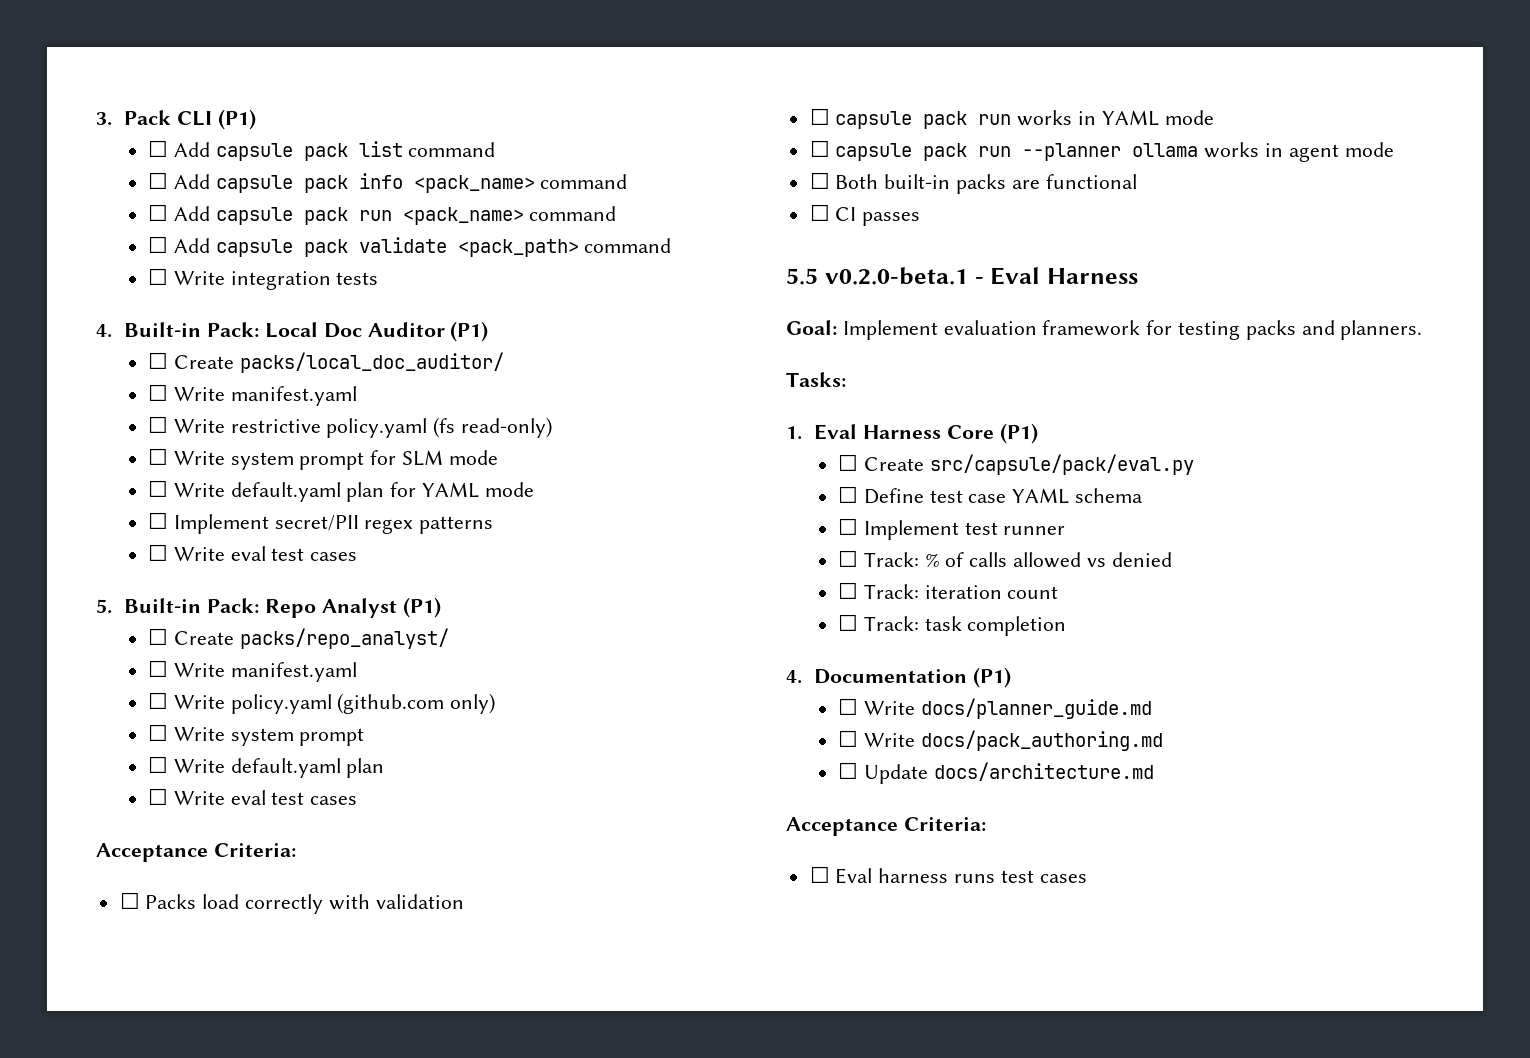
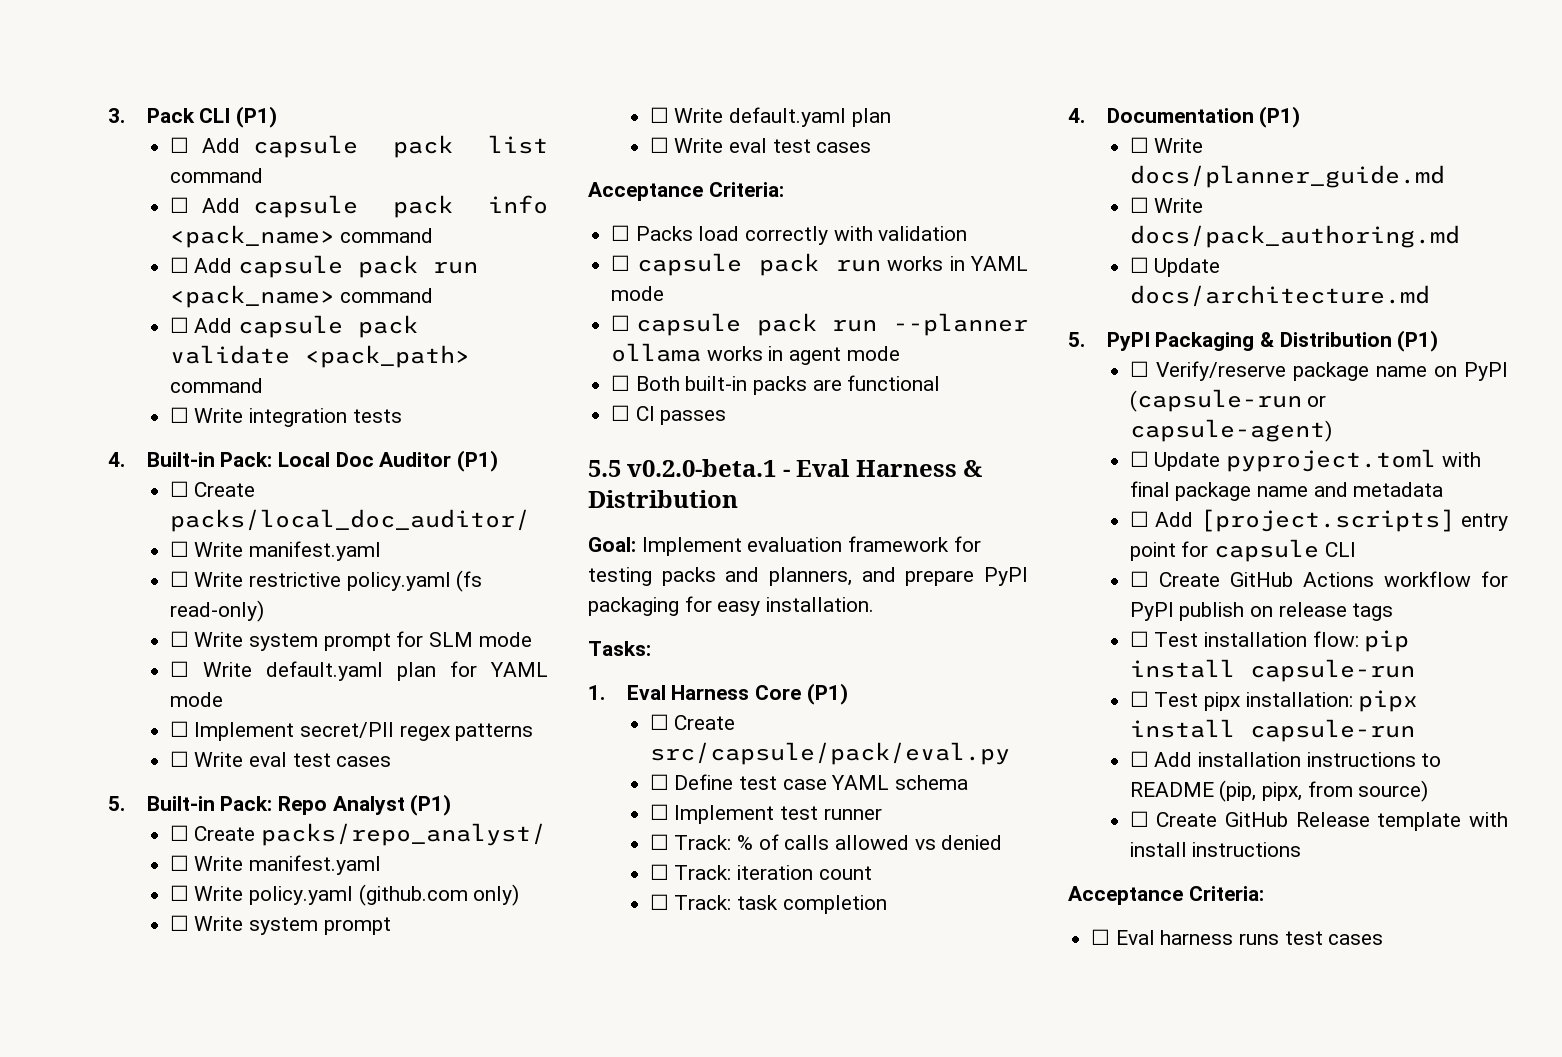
(1138, 276) none -> [963,460,983,477] [588,490,738,508] & Distribution
[1340,320,1423,340] planners. -> [769,567,1028,586] [588,596,875,616] planners, and prepare PyPI packaging for easy installation.
(1154, 771) none -> [1068,330,1439,352] [1129,361,1508,381] [1129,389,1327,412] [1129,419,1332,442] [1129,449,1481,472] [1129,481,1444,501] [1129,509,1508,532] [1129,539,1356,562] [1129,571,1508,587] [1129,602,1394,621] [1129,630,1410,652] [1129,659,1415,682] [1129,690,1419,712] [1129,719,1415,742] [1129,751,1442,767] [1129,780,1429,802] [1129,811,1508,831] [1129,842,1302,857] // 5. PyPI Packaging & Distribution (P1) // ☐ Verify/reserve package name on PyPI (capsule-run or capsule-agent) // ☐ Update pyproject.toml with final package name and metadata // ☐ Add [project.scripts] entry point for capsule CLI // ☐ Create GitHub Actions workflow for PyPI publish on release tags // ☐ Test installation flow: pip install capsule-run // ☐ Test pipx installation: pipx install capsule-run // ☐ Add installation instructions to README (pip, pipx, from source) // ☐ Create GitHub Release template with install instructions

